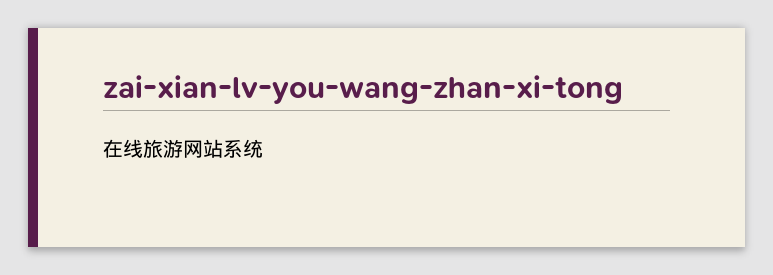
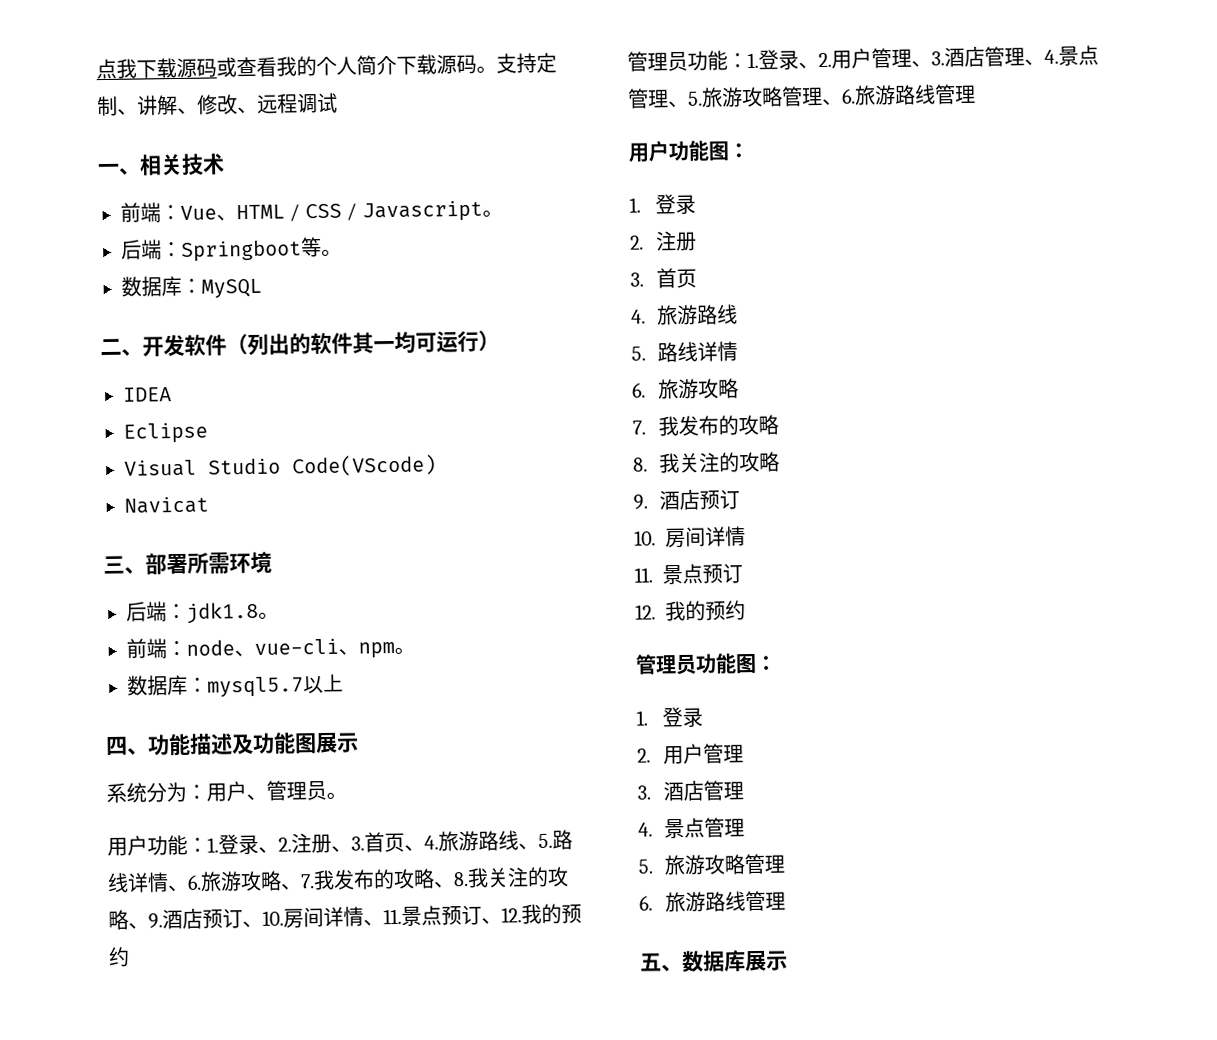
[103,75,623,104] [103,139,263,158] zai-xian-lv-you-wang-zhan-xi-tong // 在线旅游网站系统 -> [96,52,557,80] [97,92,338,117] [97,153,225,176] [120,200,503,223] [121,236,342,262] [121,275,262,299] [100,330,500,357] [123,387,172,402] [123,422,208,444] [124,454,437,477] [124,496,209,514] [103,551,272,575] [126,601,279,624] [126,638,415,659] [127,673,344,698] [105,732,359,757] [106,780,347,804] [107,829,573,857] [107,866,569,894] [108,903,582,931] [108,946,130,968] [627,45,1099,72] [627,84,976,109] [628,140,749,163] [629,194,697,215] [630,231,698,252] [630,268,698,289] [631,304,739,326] [631,341,739,363] [632,378,740,400] [632,414,780,437] [633,451,781,474] [633,489,741,511] [634,526,746,549] [634,563,743,585] [635,600,746,622] [635,653,777,676] [636,706,704,728] [637,743,745,765] [637,780,745,802] [638,817,746,839] [638,853,786,876] [639,890,787,913] [640,950,788,973] 点我下载源码或查看我的个人简介下载源码。支持定制、讲解、修改、远程调试 // 一、相关技术 // 前端：Vue、HTML / CSS / Javascript。 // 后端：Springboot等。 // 数据库：MySQL // 二、开发软件（列出的软件其一均可运行） // IDEA // Eclipse // Visual Studio Code(VScode) // Navicat // 三、部署所需环境 // 后端：jdk1.8。 // 前端：node、vue-cli、npm。 // 数据库：mysql5.7以上 // 四、功能描述及功能图展示 // 系统分为：用户、管理员。 // 用户功能：1.登录、2.注册、3.首页、4.旅游路线、5.路线详情、6.旅游攻略、7.我发布的攻略、8.我关注的攻略、9.酒店预订、10.房间详情、11.景点预订、12.我的预约 // 管理员功能：1.登录、2.用户管理、3.酒店管理、4.景点管理、5.旅游攻略管理、6.旅游路线管理 // 用户功能图： // 1.登录 // 2.注册 // 3.首页 // 4.旅游路线 // 5.路线详情 // 6.旅游攻略 // 7.我发布的攻略 // 8.我关注的攻略 // 9.酒店预订 // 10.房间详情 // 11.景点预订 // 12.我的预约 // 管理员功能图： // 1.登录 // 2.用户管理 // 3.酒店管理 // 4.景点管理 // 5.旅游攻略管理 // 6.旅游路线管理 // 五、数据库展示

